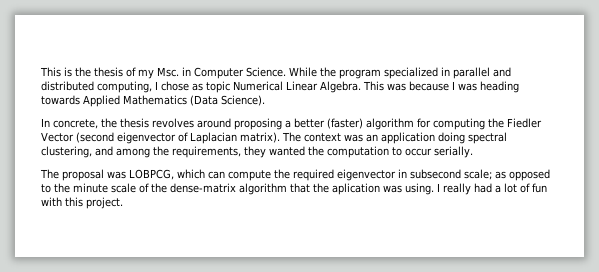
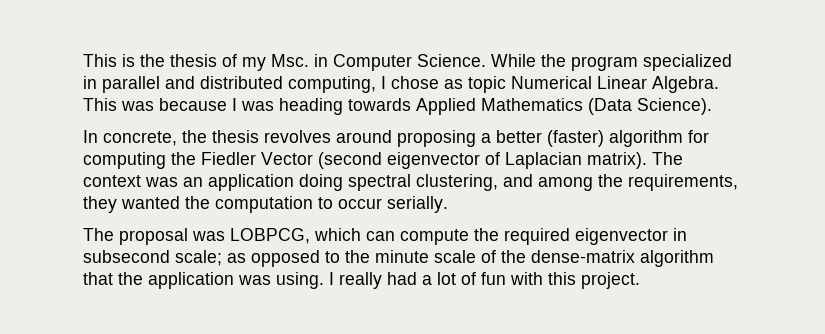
[332,183,380,195] aplication -> [148,272,234,289] application

